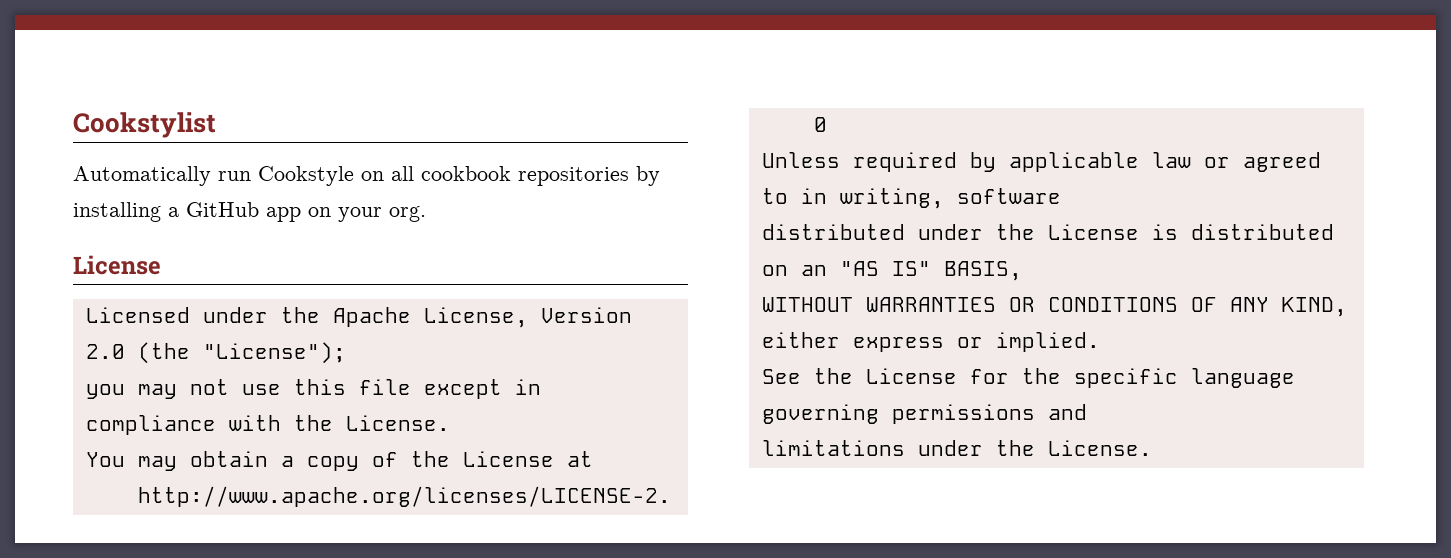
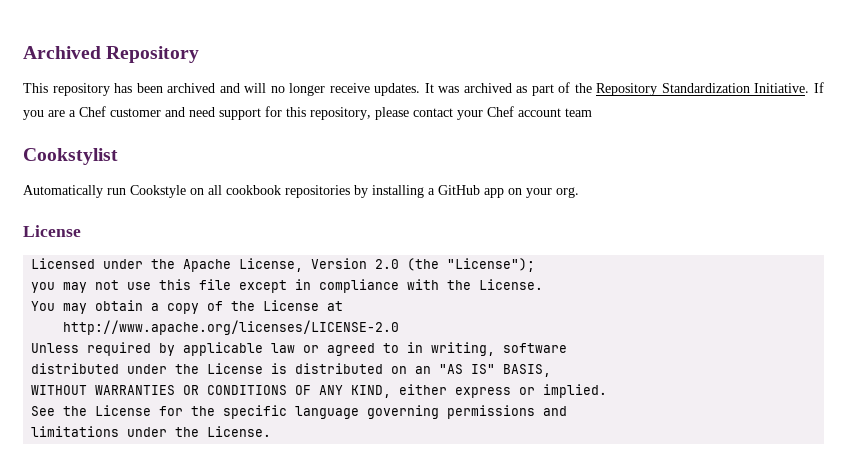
(73, 125) none -> [23,46,200,63] [23,82,824,96] [23,106,592,120] Archived Repository // This repository has been archived and will no longer receive updates. It was archived as part of the Repository Standardization Initiative. If you are a Chef customer and need support for this repository, please contact your Chef account team //

